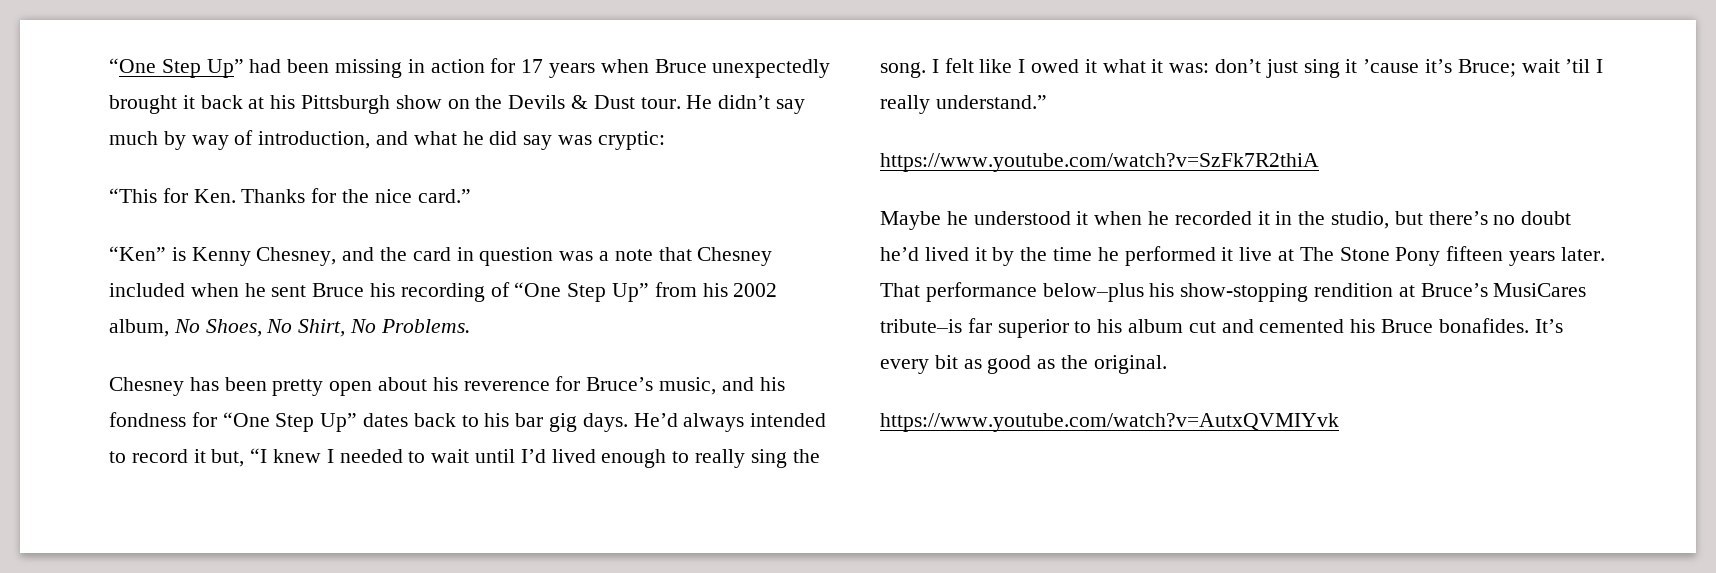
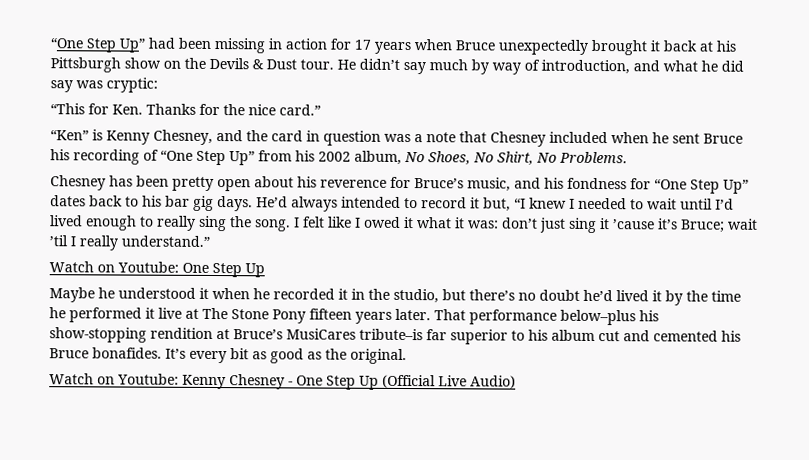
[880,153,1319,172] https://www.youtube.com/watch?v=SzFk7R2thiA -> [49,261,265,278] Watch on Youtube: One Step Up
[880,413,1339,432] https://www.youtube.com/watch?v=AutxQVMIYvk -> [49,373,516,390] Watch on Youtube: Kenny Chesney - One Step Up (Official Live Audio)

